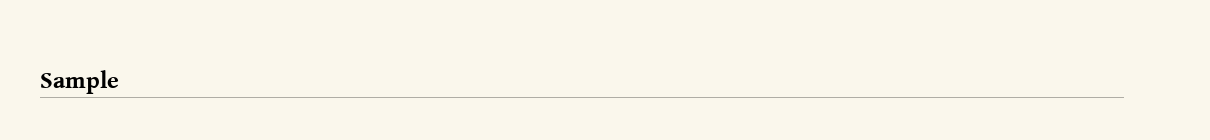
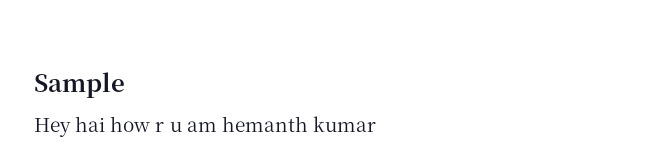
(119, 82) none -> [34,116,376,137] // Hey hai how r u am hemanth kumar

